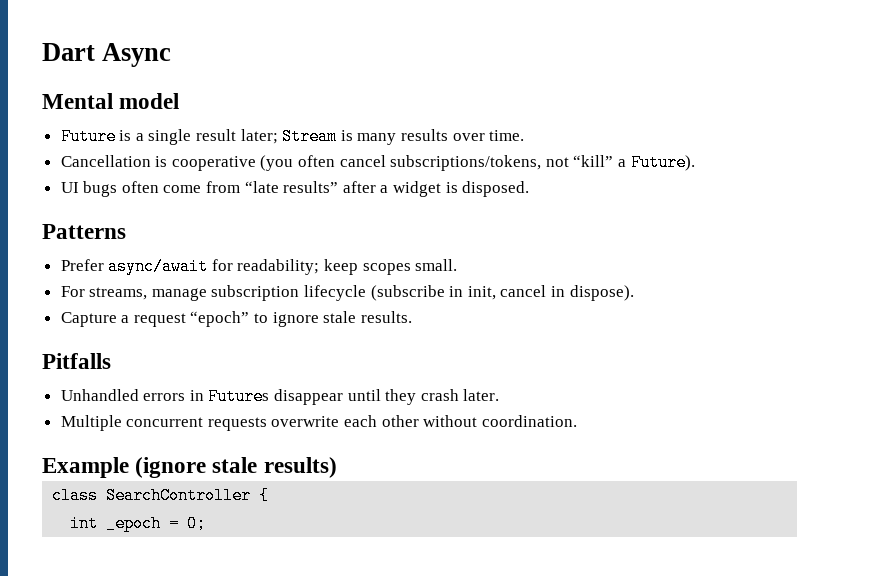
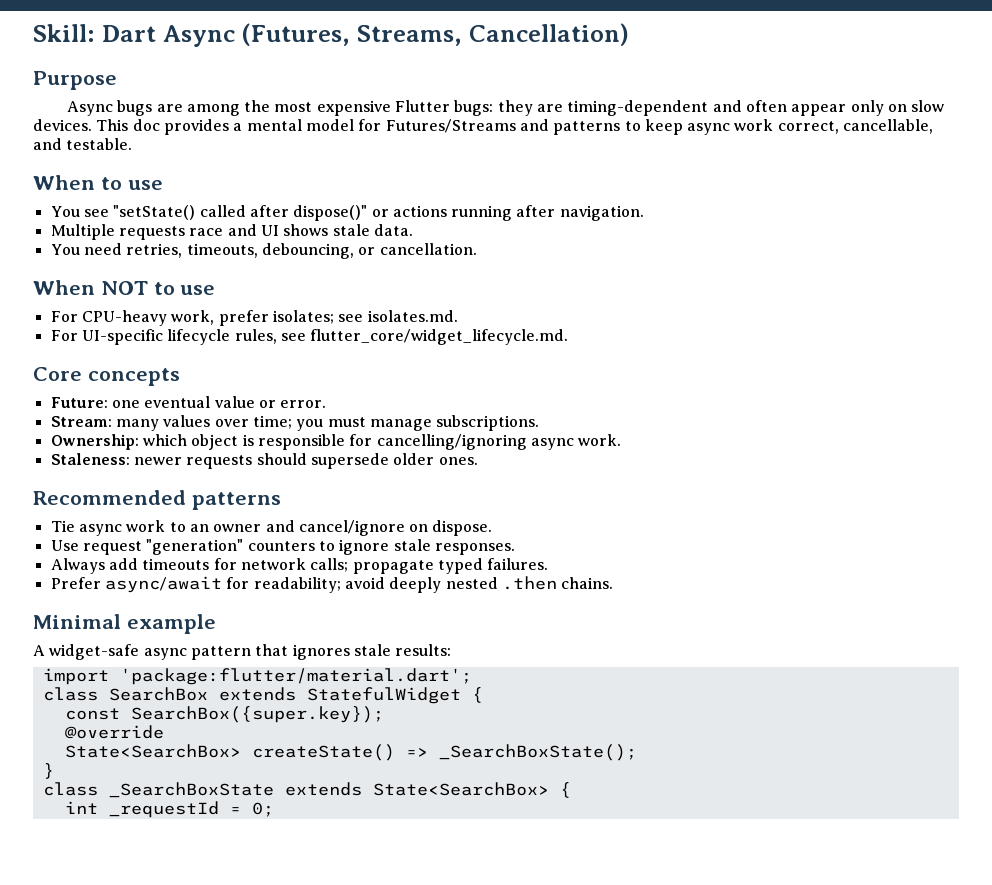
(42, 52) none -> [33,24,95,42] Skill:
[42,93,180,109] [60,128,525,145] [60,154,695,171] [60,181,530,197] [42,224,126,239] [60,258,458,275] [60,285,634,301] [60,311,412,327] [42,353,111,369] [60,388,500,405] [60,415,577,431] [42,457,337,478] [52,487,252,504] // Mental model // Future is a single result later; Stream is many results over time. // Cancellation is cooperative (you often cancel subscriptions/tokens, not “kill” a Future). // UI bugs often come from “late results” after a widget is disposed. // Patterns // Prefer async/await for readability; keep scopes small. // For streams, manage subscription lifecycle (subscribe in init, cancel in dispose). // Capture a request “epoch” to ignore stale results. // Pitfalls // Unhandled errors in Futures disappear until they crash later. // Multiple concurrent requests overwrite each other without coordination. // Example (ignore stale results) // class SearchController -> [241,23,629,46] [33,71,117,90] [66,100,945,116] [33,119,934,135] [33,138,133,150] [33,175,163,190] [50,205,644,221] [50,224,413,240] [50,243,477,259] [33,280,216,295] [50,310,458,326] [50,329,569,345] [33,367,180,386] [50,396,327,408] [50,415,540,431] [50,434,622,450] [50,453,478,469] [33,490,281,510] [50,520,493,536] [50,539,515,555] [50,558,549,574] [50,576,614,593] [33,614,216,634] [33,644,452,660] [42,668,472,685] [42,687,483,704] [64,706,384,723] [64,725,164,739] [64,744,637,761] [42,763,54,779] [42,782,549,798] (Futures, Streams, Cancellation) // Purpose // Async bugs are among the most expensive Flutter bugs: they are timing-dependent and often appear only on slow devices. This doc provides a mental model for Futures/Streams and patterns to keep async work correct, cancellable, and testable. // When to use // You see "setState() called after dispose()" or actions running after navigation. // Multiple requests race and UI shows stale data. // You need retries, timeouts, debouncing, or cancellation. // When NOT to use // For CPU-heavy work, prefer isolates; see isolates.md. // For UI-specific lifecycle rules, see flutter_core/widget_lifecycle.md. // Core concepts // Future: one eventual value or error. // Stream: many values over time; you must manage subscriptions. // Ownership: which object is responsible for cancelling/ignoring async work. // Staleness: newer requests should supersede older ones. // Recommended patterns // Tie async work to an owner and cancel/ignore on dispose. // Use request "generation" counters to ignore stale responses. // Always add timeouts for network calls; propagate typed failures. // Prefer async/await for readability; avoid deeply nested .then chains. // Minimal example // A widget-safe async pattern that ignores stale results: // import 'package:flutter/material.dart'; // class SearchBox extends StatefulWidget { // const SearchBox({super.key}); // @override // State<SearchBox> createState() => _SearchBoxState(); // } // class _SearchBoxState extends State<SearchBox>
[106,515,162,532] _epoch -> [108,801,219,818] _requestId

